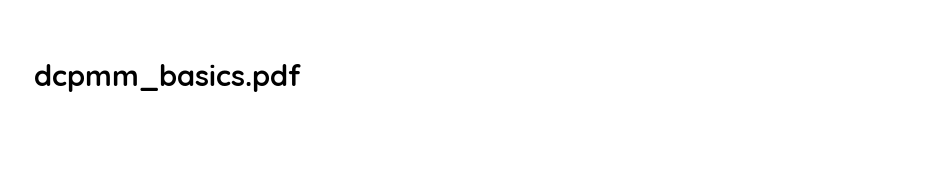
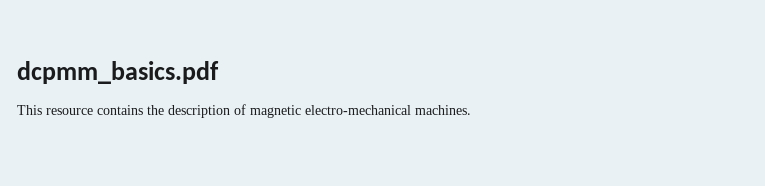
(301, 78) none -> [17,104,471,118] // This resource contains the description of magnetic electro-mechanical machines.

